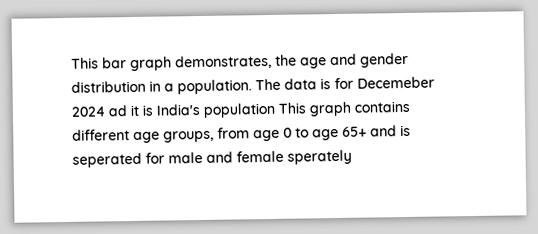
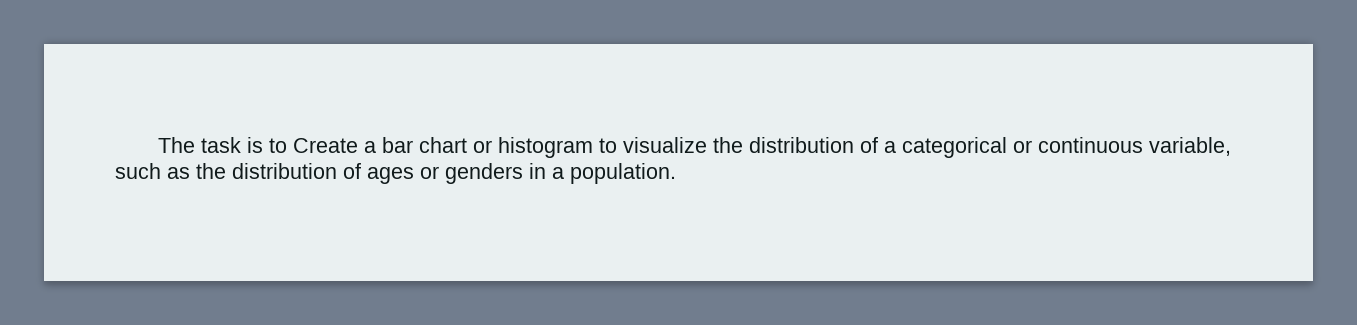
[71,52,409,72] [71,76,435,95] [71,100,410,118] [72,124,411,143] [72,149,352,168] This bar graph demonstrates, the age and gender distribution in a population. The data is for Decemeber 2024 ad it is India's population This graph contains different age groups, from age 0 to age 65+ and is seperated for male and female sperately -> [157,137,1231,158] [115,163,676,184] The task is to Create a bar chart or histogram to visualize the distribution of a categorical or continuous variable, such as the distribution of ages or genders in a population.

